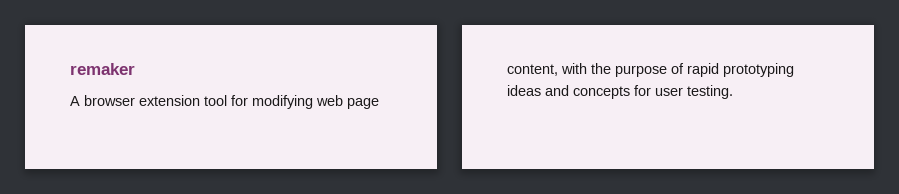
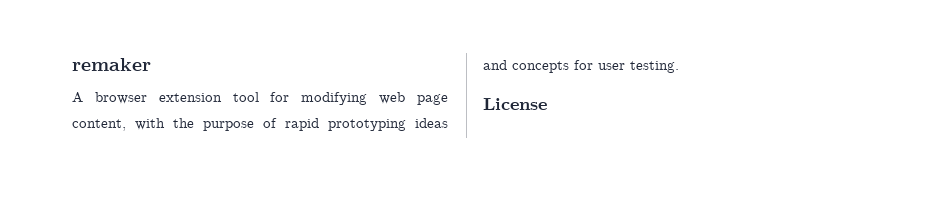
(733, 92) none -> [483,98,547,110] // License

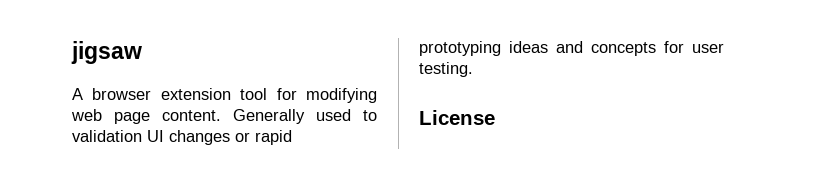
[72,58,151,71] remaker -> [71,41,142,64] jigsaw
[72,118,277,131] content, with the purpose of -> [162,109,377,124] [72,130,250,145] content. Generally used to validation UI changes or

